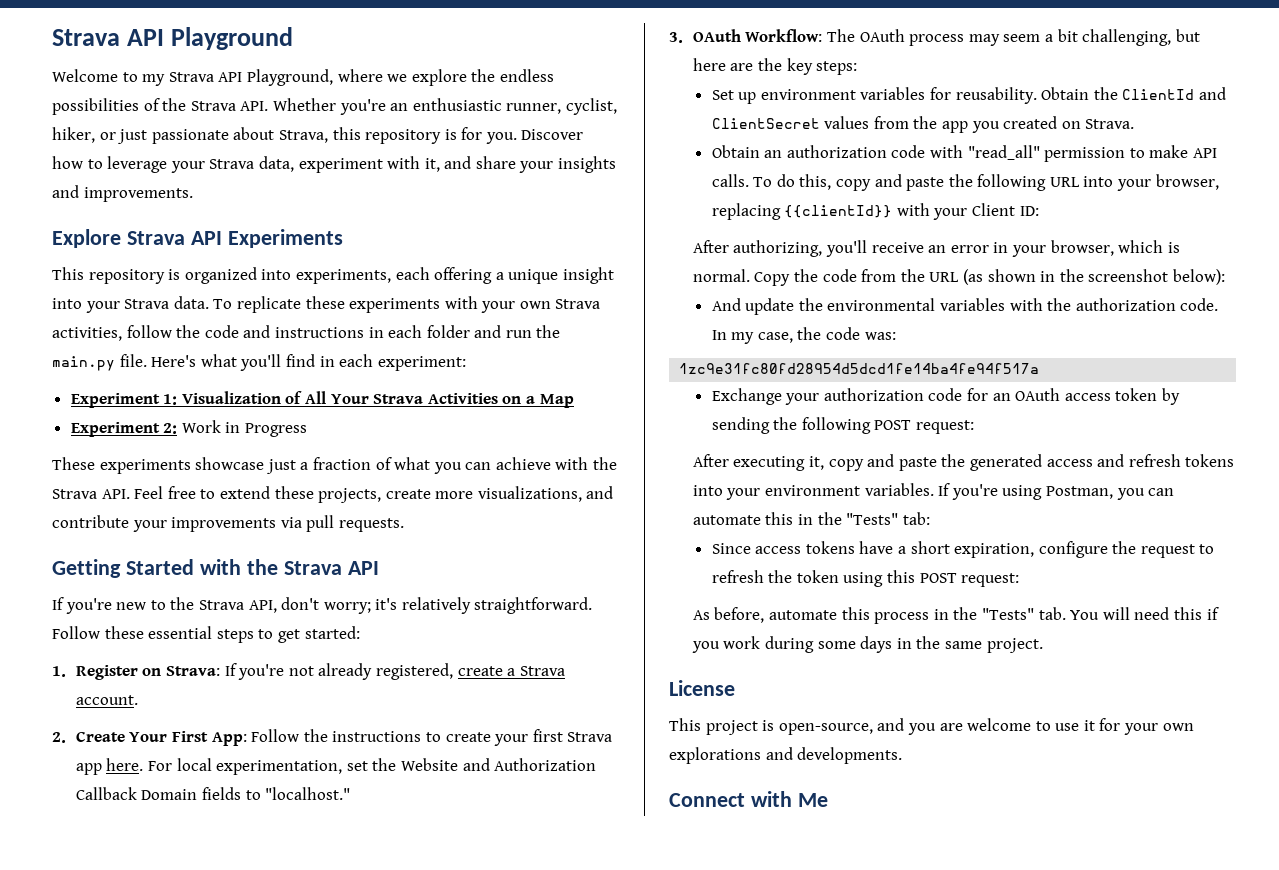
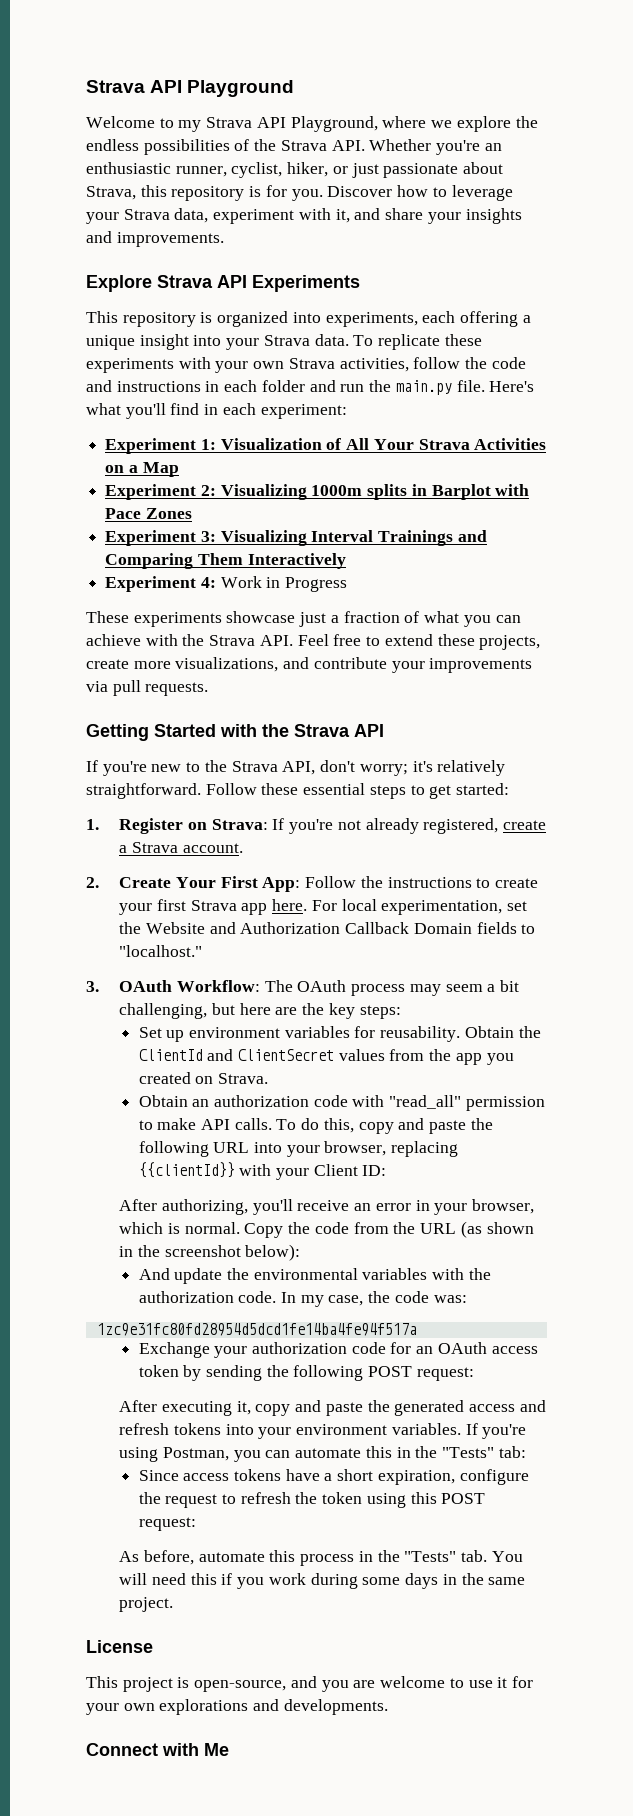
(178, 428) none -> [220,484,530,500] [105,508,192,519] [105,530,487,546] [105,553,346,569] [105,576,216,592] Visualizing 1000m splits in Barplot with Pace Zones // Experiment 3: Visualizing Interval Trainings and Comparing Them Interactively // Experiment 4:

